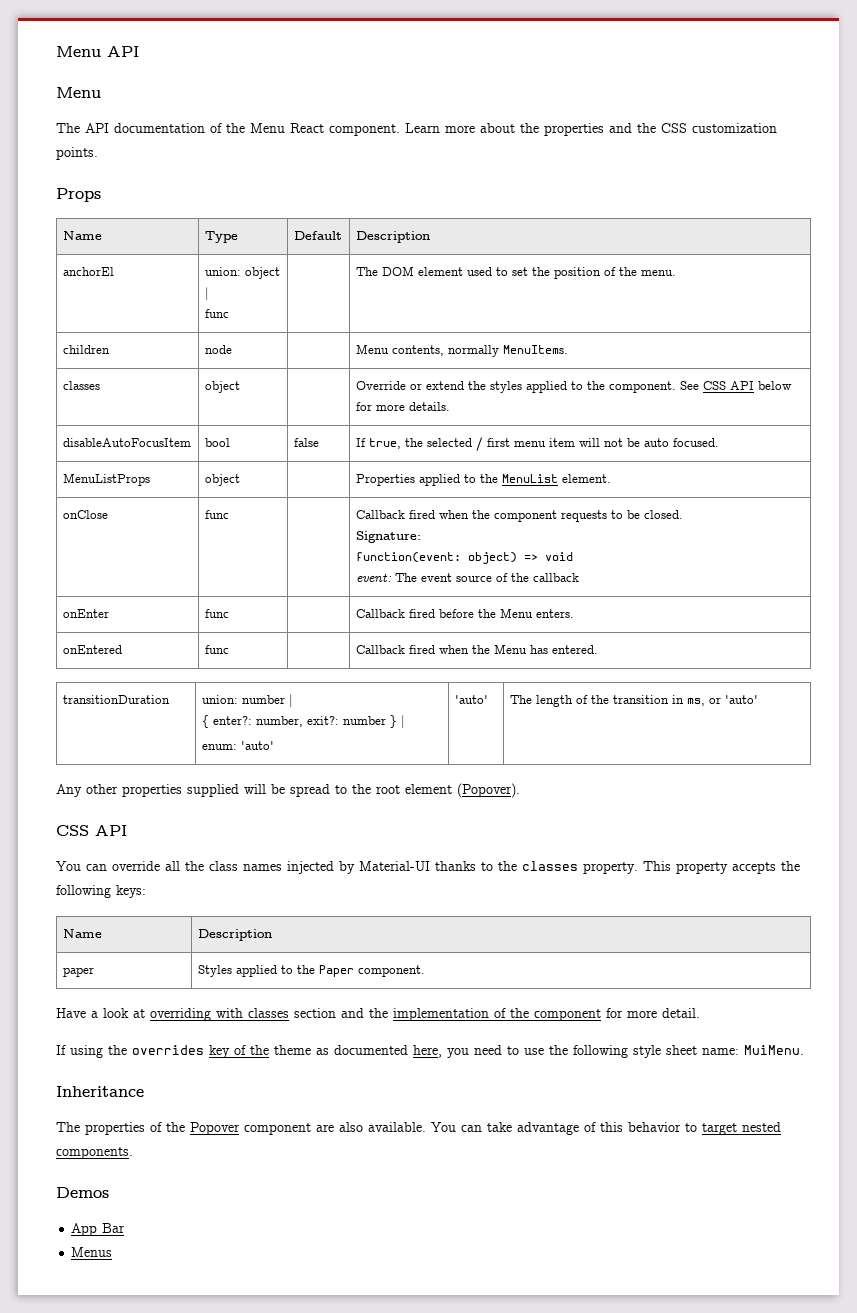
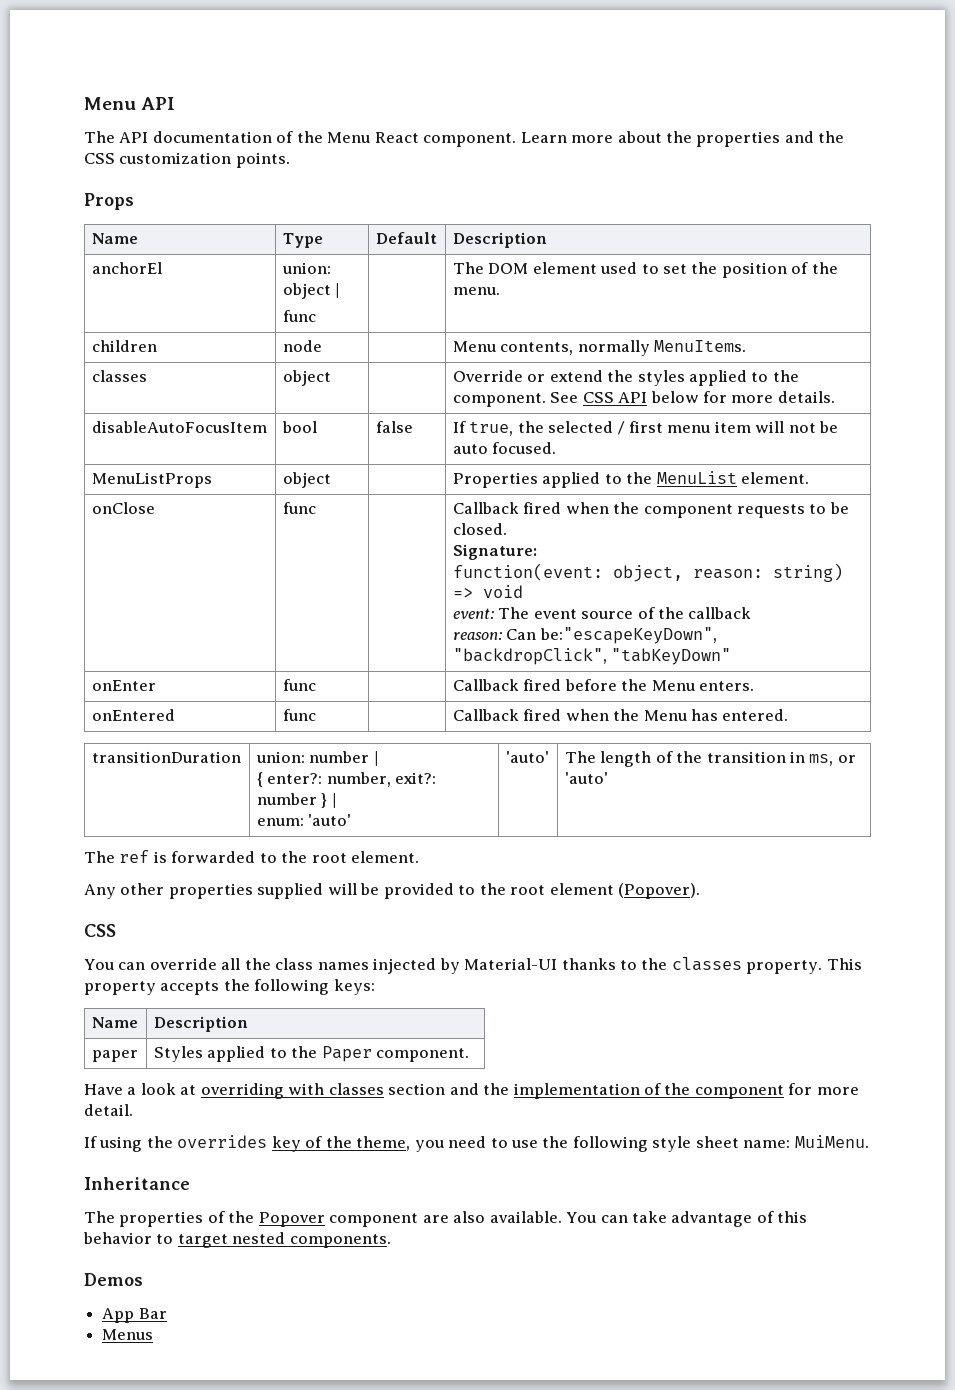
[56,87,101,98] // Menu -> (176, 103) none
[467,552,517,564] object) -> [612,563,843,582] object, reason: string)
(579, 577) none -> [452,627,717,644] [452,648,732,665] // reason: Can be:"escapeKeyDown", "backdropClick", "tabKeyDown"
(758, 699) none -> [84,850,420,863] // The ref is forwarded to the root element.
[290,784,330,797] spread -> [383,883,454,899] provided
[95,825,127,836] API -> (116, 930) none
[274,1045,442,1058] theme as documented here, -> [356,1136,411,1151] theme,

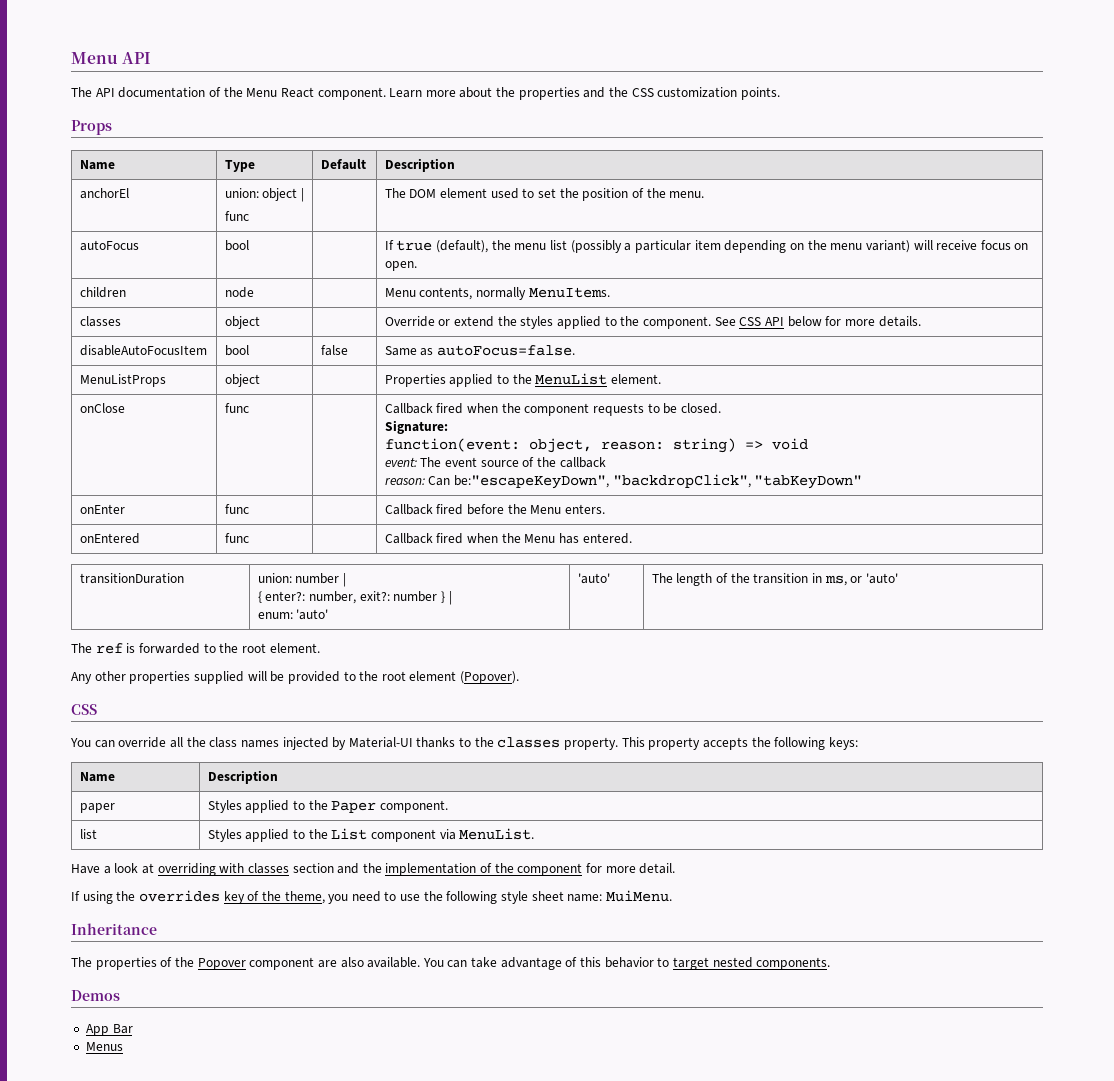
(500, 291) none -> [79,240,139,251] [224,240,249,251] [384,240,1029,253] [384,261,417,271] // autoFocus | bool | | If true (default), the menu list (possibly a particular item depending on the menu variant) will receive focus on open.
[452,421,839,436] [452,442,557,454] If true, the selected / first menu item will not be auto focused. -> [384,345,576,356] Same as autoFocus=false.
(469, 1055) none -> [79,829,97,839] [207,828,535,842] // list | Styles applied to the List component via MenuList.

